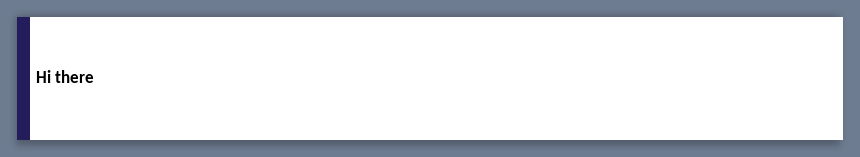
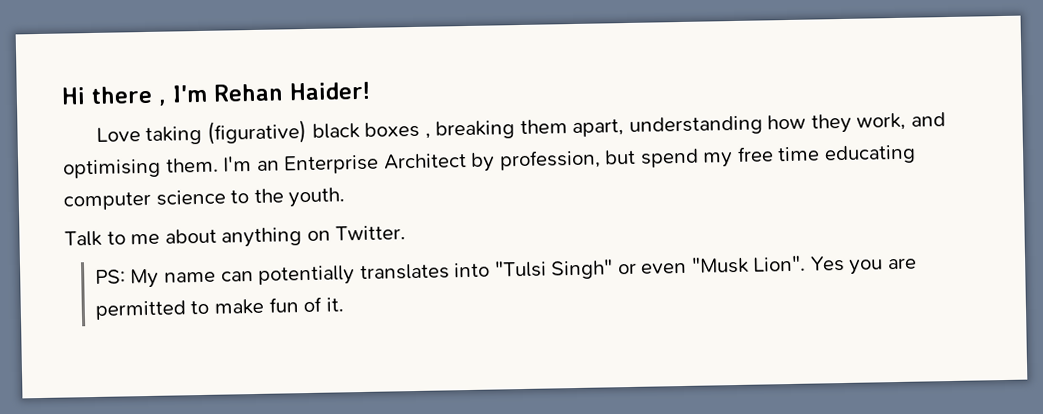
(95, 76) none -> [158,81,370,106] [95,112,946,146] [63,144,916,179] [63,187,346,211] [64,225,407,248] [94,255,917,289] [94,296,344,320] , I'm Rehan Haider! // Love taking (figurative) black boxes , breaking them apart, understanding how they work, and optimising them. I'm an Enterprise Architect by profession, but spend my free time educating computer science to the youth. // Talk to me about anything on Twitter. // PS: My name can potentially translates into "Tulsi Singh" or even "Musk Lion". Yes you are permitted to make fun of it.

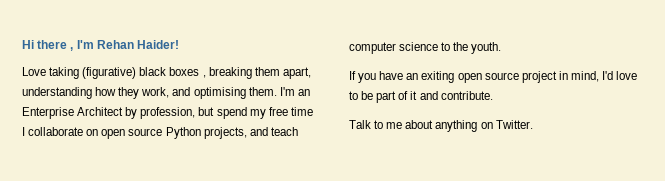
[823,144,916,165] educating -> [22,127,298,139] I collaborate on open source Python projects, and teach
(346, 197) none -> [349,71,638,83] [349,91,493,103] // If you have an exiting open source project in mind, I'd love to be part of it and contribute.
[94,255,917,289] [94,296,344,320] // PS: My name can potentially translates into "Tulsi Singh" or even "Musk Lion". Yes you are permitted to make fun of it. -> (533, 124) none

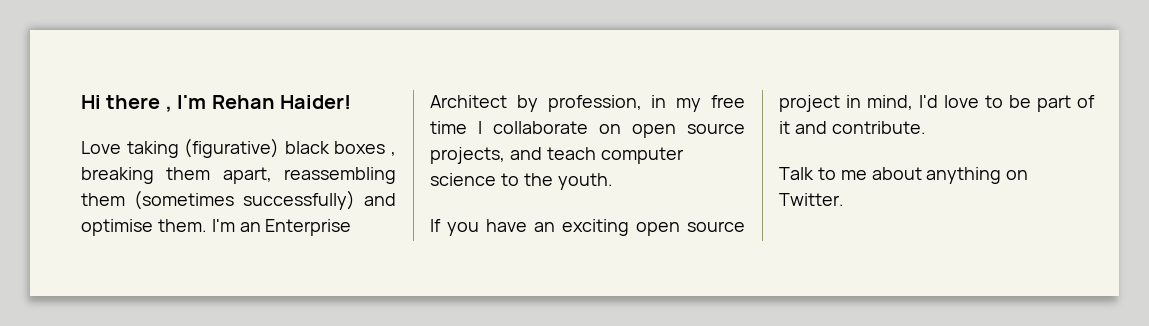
[22,87,246,99] understanding how they work, and optimising -> [284,167,396,184] [81,190,396,210] [81,219,153,236] reassembling them (sometimes successfully) and optimise
[198,107,247,119] but spend -> [651,95,667,108] in
[165,127,201,139] Python -> (745, 128) none
[421,71,455,83] exiting -> [562,219,629,236] exciting

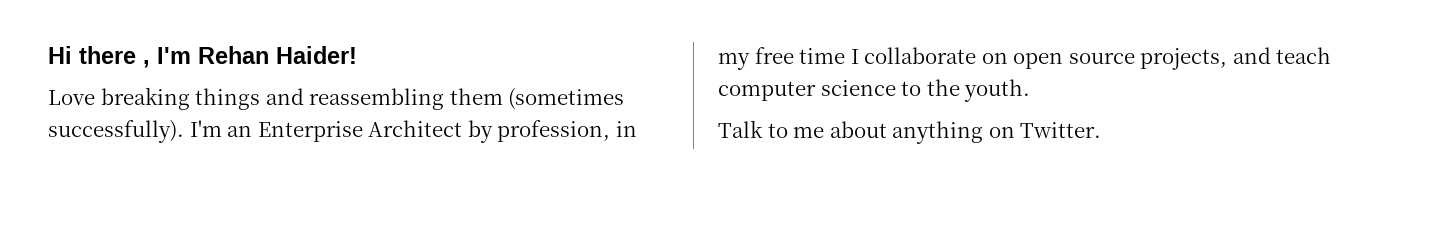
[126,138,396,158] [81,167,396,184] [81,190,396,210] [81,219,207,236] taking (figurative) black boxes , breaking them apart, reassembling them (sometimes successfully) and optimise them. -> [100,87,625,110] [48,120,184,143] breaking things and reassembling them (sometimes successfully).
[430,219,745,236] [779,95,1095,112] [779,121,926,134] // If you have an exciting open source project in mind, I'd love to be part of it and contribute. -> (1031, 90) none

